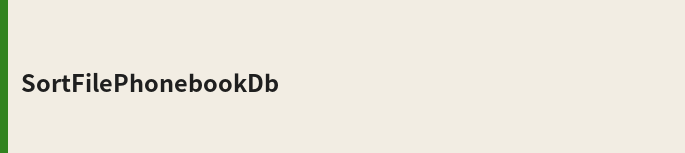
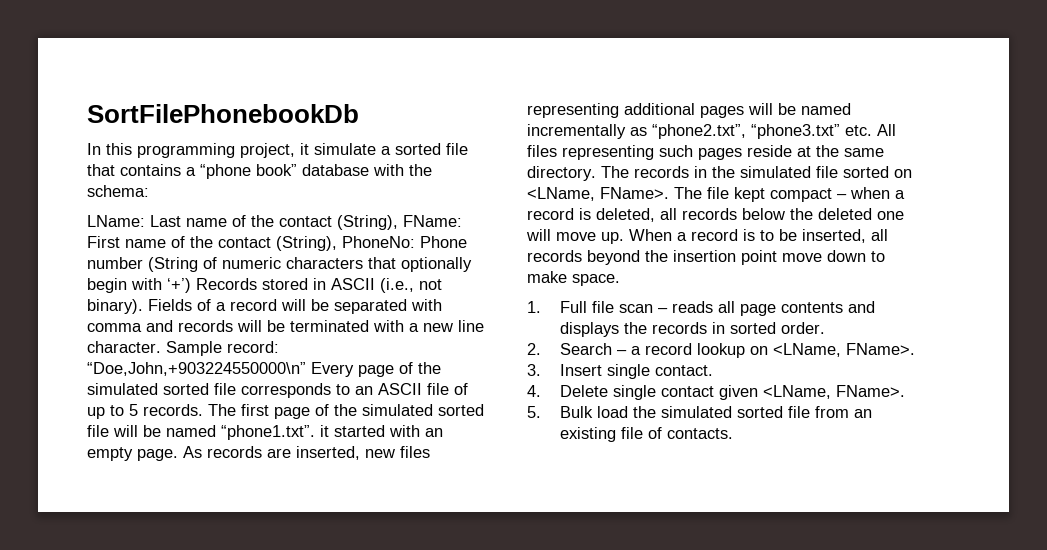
(279, 82) none -> [87,143,468,158] [87,164,432,179] [87,185,149,197] [87,215,462,230] [87,236,467,251] [87,257,472,272] [87,278,442,293] [87,299,442,314] [87,320,484,332] [87,341,279,356] [87,362,441,377] [87,383,468,398] [87,404,484,419] [87,425,443,440] [87,446,430,461] [527,103,851,118] [527,124,896,139] [527,145,884,160] [527,166,912,181] [527,187,905,202] [527,208,904,222] [526,229,888,244] [527,250,885,265] [527,271,620,286] [527,301,875,316] [559,322,825,337] [527,343,915,358] [527,364,713,379] [527,385,905,400] [527,406,872,418] [559,427,733,442] // In this programming project, it simulate a sorted file that contains a “phone book” database with the schema: // LName: Last name of the contact (String), FName: First name of the contact (String), PhoneNo: Phone number (String of numeric characters that optionally begin with ‘+’) Records stored in ASCII (i.e., not binary). Fields of a record will be separated with comma and records will be terminated with a new line character. Sample record: “Doe,John,+903224550000\n” Every page of the simulated sorted file corresponds to an ASCII file of up to 5 records. The first page of the simulated sorted file will be named “phone1.txt”. it started with an empty page. As records are inserted, new files representing additional pages will be named incrementally as “phone2.txt”, “phone3.txt” etc. All files representing such pages reside at the same directory. The records in the simulated file sorted on <LName, FName>. The file kept compact – when a record is deleted, all records below the deleted one will move up. When a record is to be inserted, all records beyond the insertion point move down to make space. // 1. Full file scan – reads all page contents and displays the records in sorted order. // 2. Search – a record lookup on <LName, FName>. // 3. Insert single contact. // 4. Delete single contact given <LName, FName>. // 5. Bulk load the simulated sorted file from an existing file of contacts.

